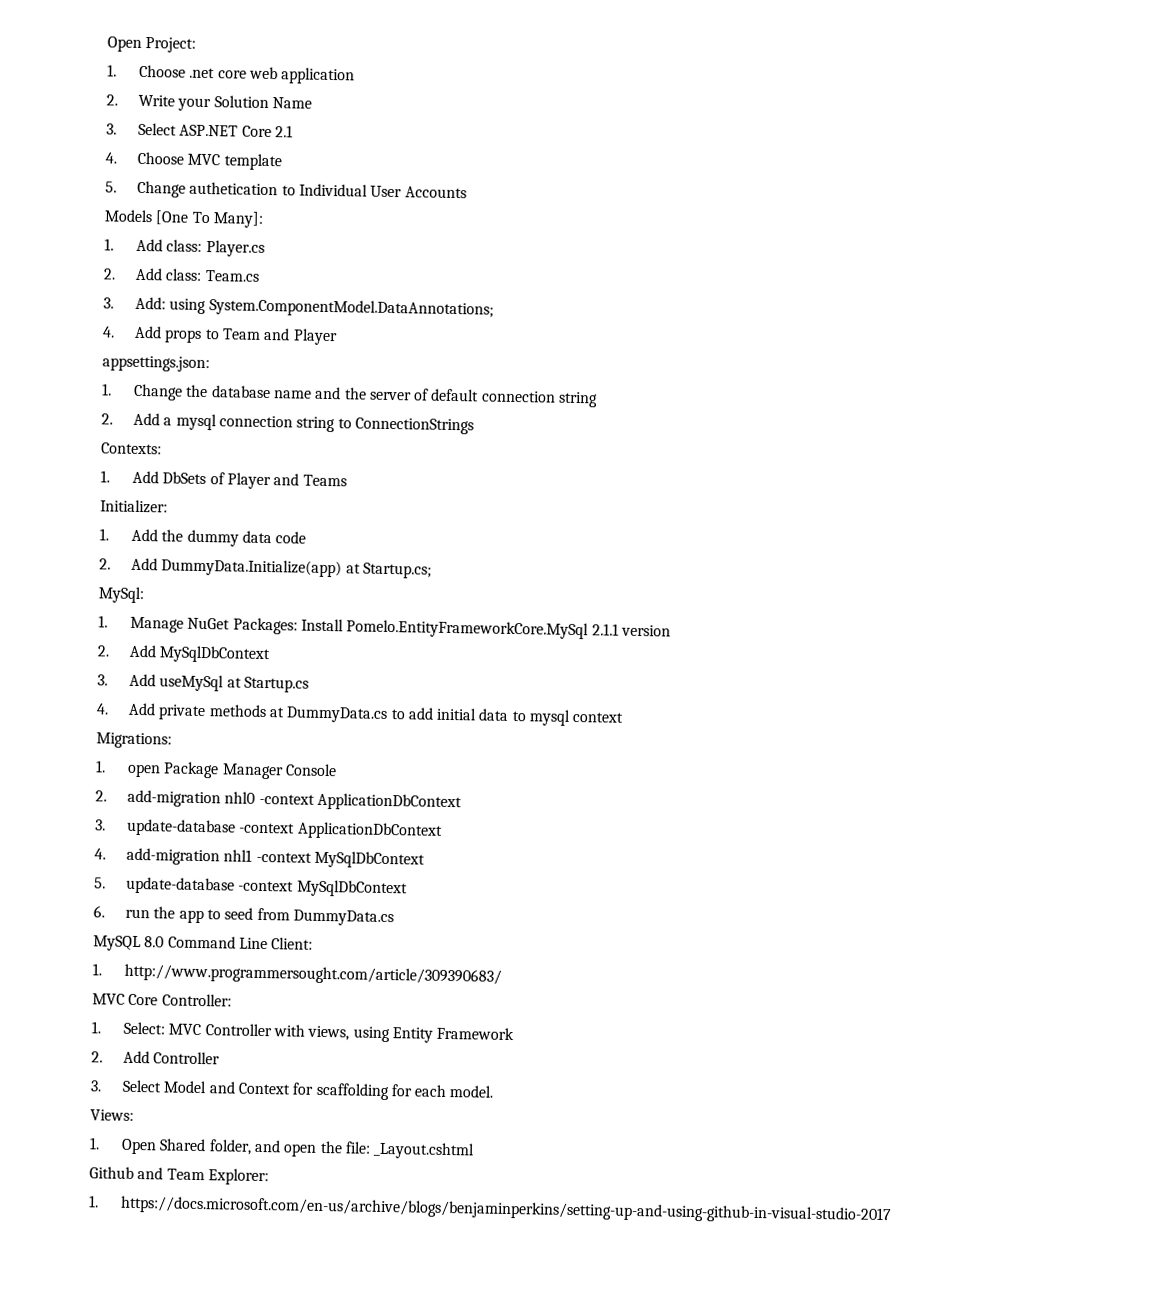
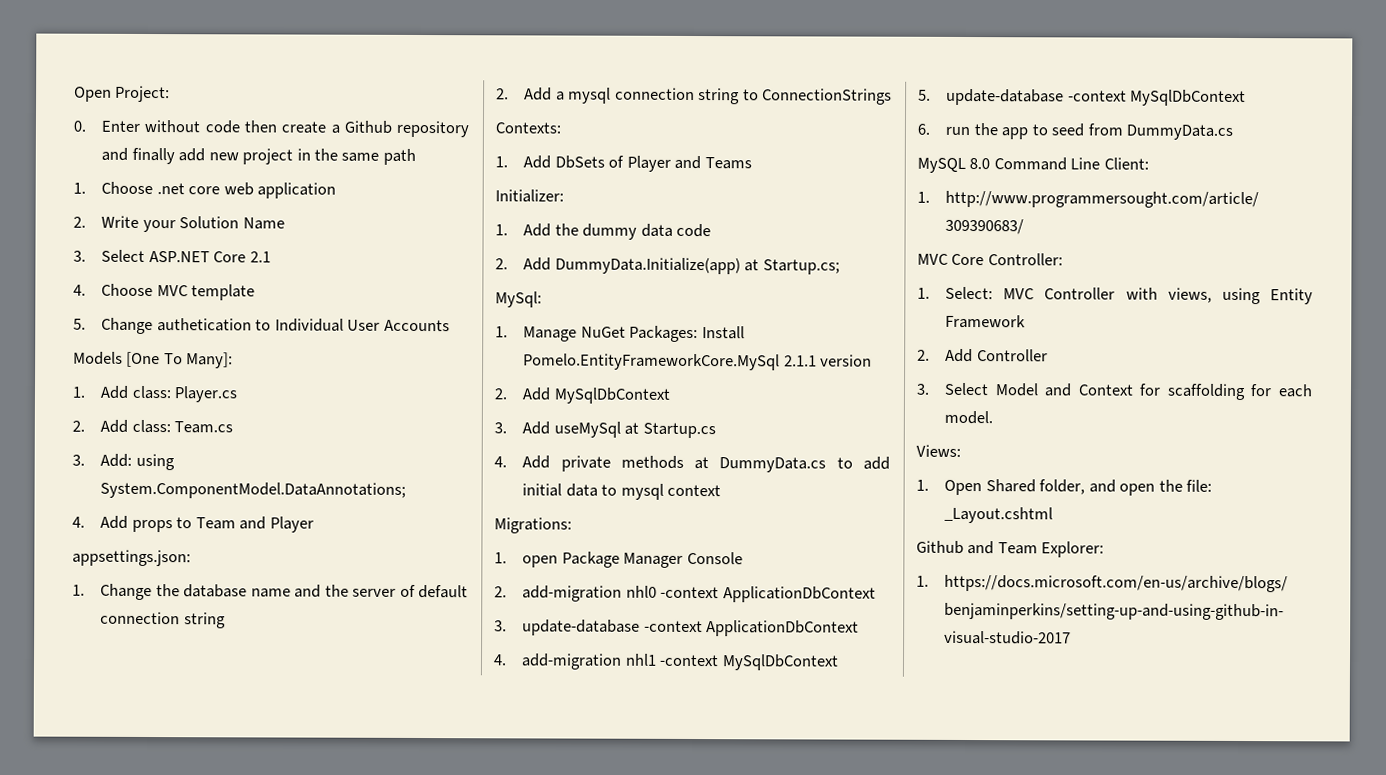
(197, 45) none -> [73,119,469,138] [101,147,416,165] // 0. Enter without code then create a Github repository and finally add new project in the same path

